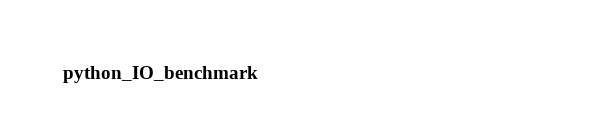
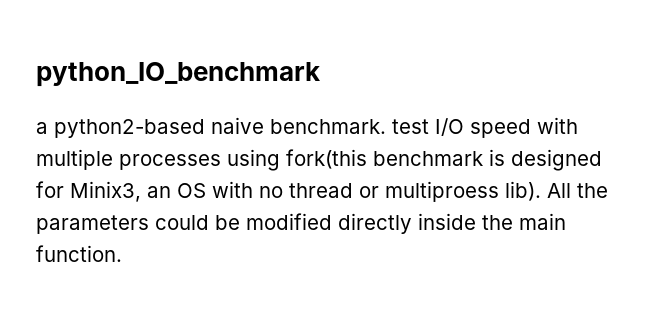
(258, 74) none -> [36,117,578,138] [36,149,602,171] [36,181,608,202] [36,213,566,234] [36,245,122,262] // a python2-based naive benchmark. test I/O speed with multiple processes using fork(this benchmark is designed for Minix3, an OS with no thread or multiproess lib). All the parameters could be modified directly inside the main function.

